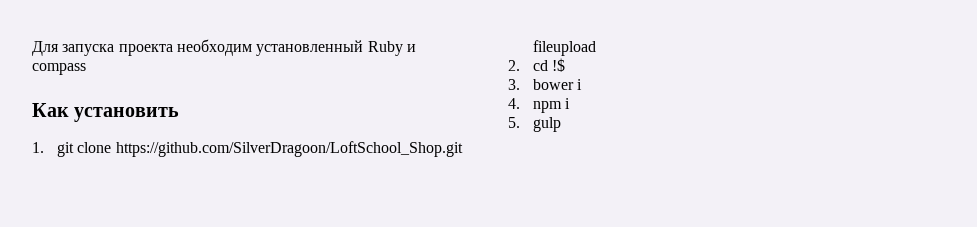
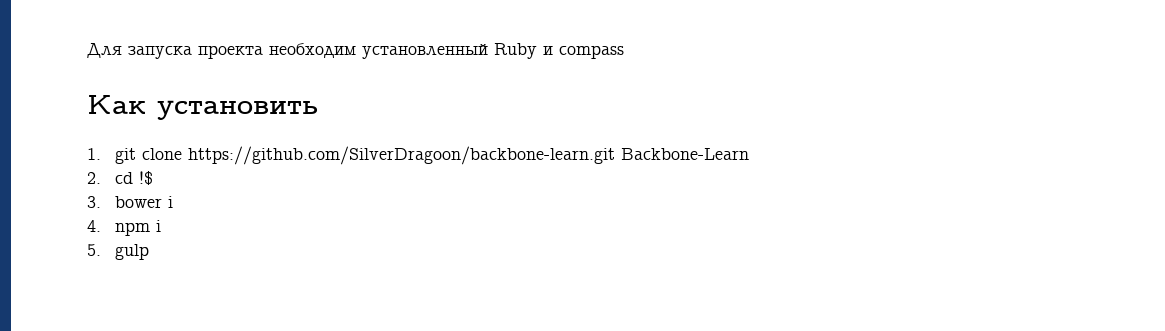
[115,141,463,157] [532,40,596,56] https://github.com/SilverDragoon/LoftSchool_Shop.git fileupload -> [188,146,750,165] https://github.com/SilverDragoon/backbone-learn.git Backbone-Learn

